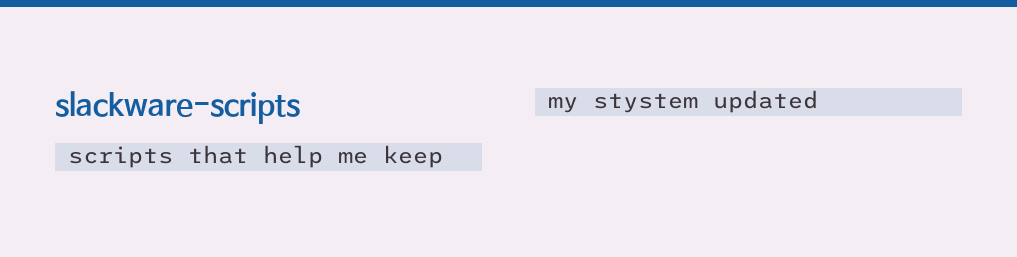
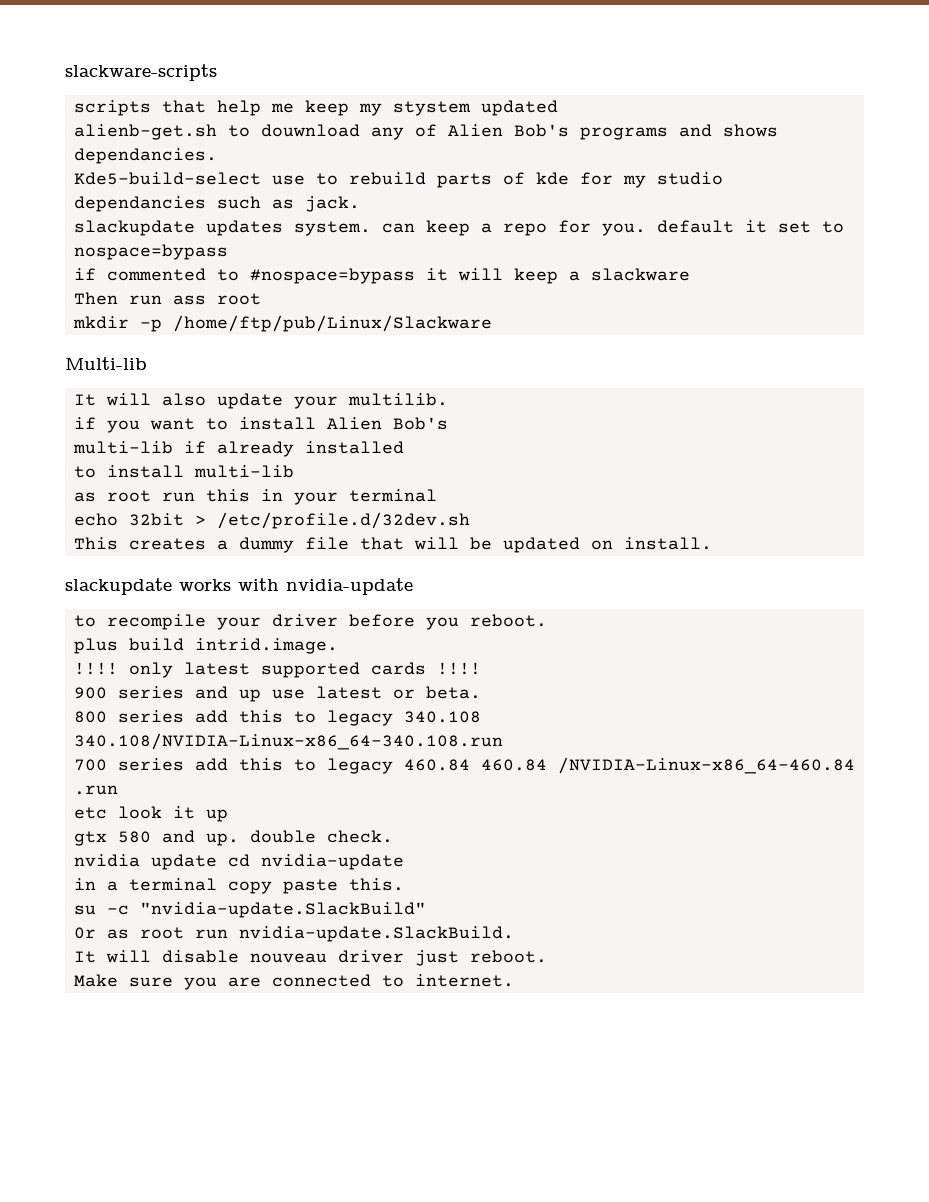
(818, 101) none -> [73,124,778,140] [73,148,217,164] [73,172,723,188] [73,196,360,212] [73,220,844,236] [73,244,228,260] [73,268,690,284] [73,292,261,305] [72,315,492,332] [65,357,147,370] [73,393,448,409] [73,417,448,433] [72,441,404,457] [73,465,294,478] [73,489,437,505] [73,512,470,529] [73,537,712,553] [65,578,413,595] [73,614,547,630] [73,638,338,654] [73,662,481,678] [73,686,481,702] [73,710,481,726] [73,733,503,750] [73,757,855,774] [73,785,118,795] [73,806,228,822] [73,830,393,846] [73,854,404,870] [73,878,404,894] [73,902,426,918] [73,926,514,942] [73,950,547,966] [73,974,514,990] // alienb-get.sh to douwnload any of Alien Bob's programs and shows dependancies. // Kde5-build-select use to rebuild parts of kde for my studio dependancies such as jack. // slackupdate updates system. can keep a repo for you. default it set to nospace=bypass // if commented to #nospace=bypass it will keep a slackware // Then run ass root // mkdir -p /home/ftp/pub/Linux/Slackware // Multi-lib // It will also update your multilib. // if you want to install Alien Bob's // multi-lib if already installed // to install multi-lib // as root run this in your terminal // echo 32bit > /etc/profile.d/32dev.sh // This creates a dummy file that will be updated on install. // slackupdate works with nvidia-update // to recompile your driver before you reboot. // plus build intrid.image. // !!!! only latest supported cards !!!! // 900 series and up use latest or beta. // 800 series add this to legacy 340.108 340.108/NVIDIA-Linux-x86_64-340.108.run // 700 series add this to legacy 460.84 460.84 /NVIDIA-Linux-x86_64-460.84 .run // etc look it up // gtx 580 and up. double check. // nvidia update cd nvidia-update // in a terminal copy paste this. // su -c "nvidia-update.SlackBuild" // 0r as root run nvidia-update.SlackBuild. // It will disable nouveau driver just reboot. // Make sure you are connected to internet.

